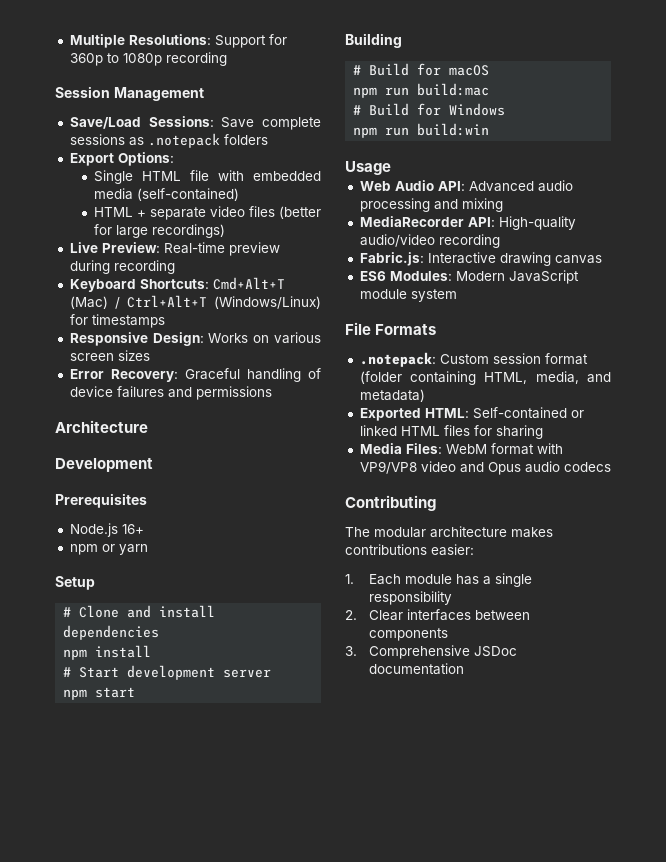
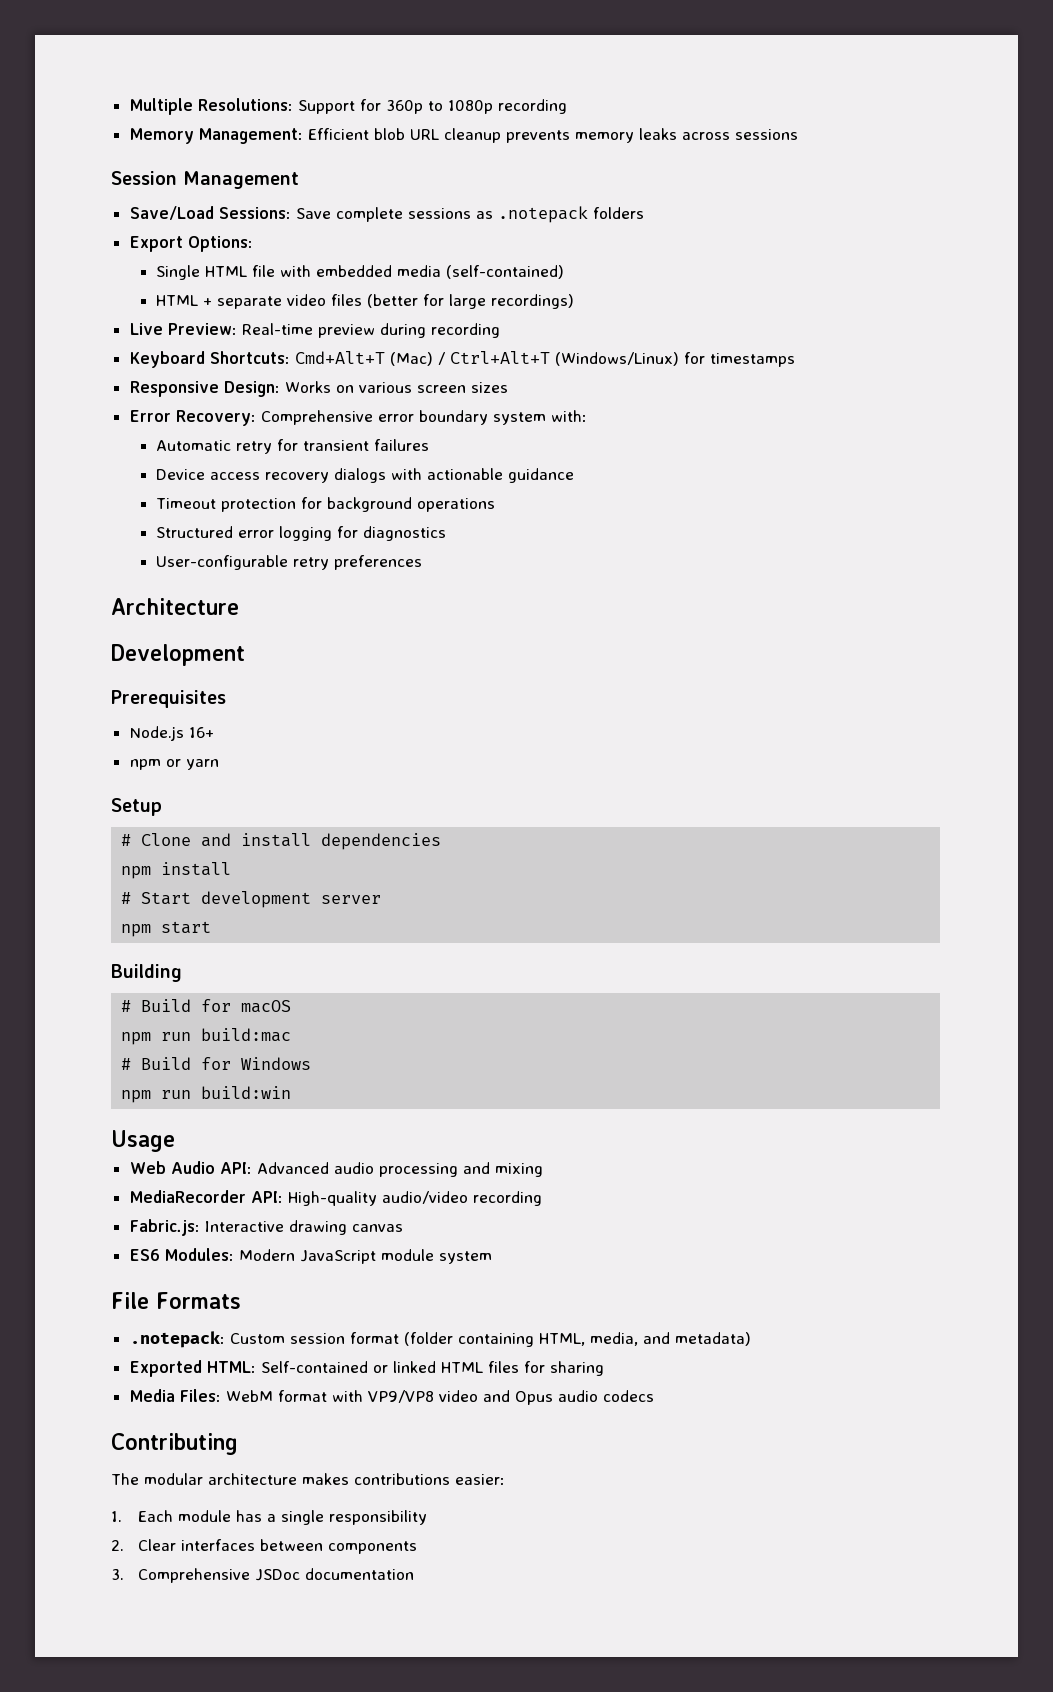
(227, 59) none -> [129,128,798,144] // Memory Management: Efficient blob URL cleanup prevents memory leaks across sessions
[184,368,321,382] [69,386,272,400] Graceful handling of device failures and permissions -> [260,410,587,425] [156,439,430,454] [156,468,575,483] [156,497,496,512] [156,526,447,541] [156,555,423,570] Comprehensive error boundary system with: // Automatic retry for transient failures // Device access recovery dialogs with actionable guidance // Timeout protection for background operations // Structured error logging for diagnostics // User-configurable retry preferences

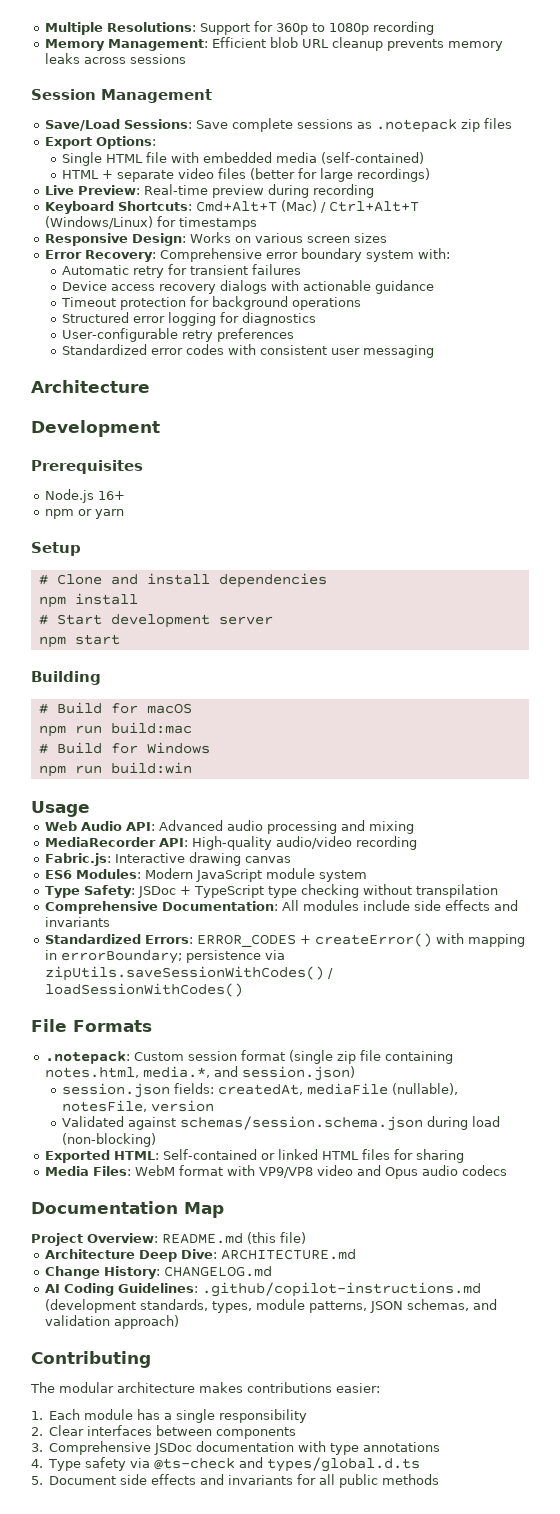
[592,207,644,219] folders -> [460,118,512,132] zip files
(423, 562) none -> [62,344,435,358] // Standardized error codes with consistent user messaging
(492, 1257) none -> [44,884,498,898] [44,900,518,914] [44,917,110,927] [44,933,525,947] [44,950,285,964] [44,966,333,981] [44,983,243,997] // Type Safety: JSDoc + TypeScript type checking without transpilation // Comprehensive Documentation: All modules include side effects and invariants // Standardized Errors: ERROR_CODES + createError() with mapping in errorBoundary; persistence via zipUtils.saveSessionWithCodes() / loadSessionWithCodes()
[403,1332,751,1347] (folder containing HTML, media, and metadata) -> [288,1050,453,1064] [44,1066,355,1081] [62,1083,459,1098] [62,1100,215,1112] [62,1116,501,1131] [62,1133,157,1147] (single zip file containing notes.html, media.*, and session.json) // session.json fields: createdAt, mediaFile (nullable), notesFile, version // Validated against schemas/session.schema.json during load (non-blocking)
(654, 1396) none -> [31,1201,224,1218] [31,1232,306,1246] [44,1249,356,1262] [44,1266,272,1279] [44,1282,481,1297] [44,1299,497,1313] [44,1315,179,1329] // Documentation Map // Project Overview: README.md (this file) // Architecture Deep Dive: ARCHITECTURE.md // Change History: CHANGELOG.md // AI Coding Guidelines: .github/copilot-instructions.md (development standards, types, module patterns, JSON schemas, and validation approach)
(414, 1574) none -> [298,1441,441,1455] [31,1457,421,1472] [31,1474,440,1488] with type annotations // 4. Type safety via @ts-check and types/global.d.ts // 5. Document side effects and invariants for all public methods

